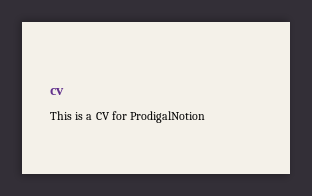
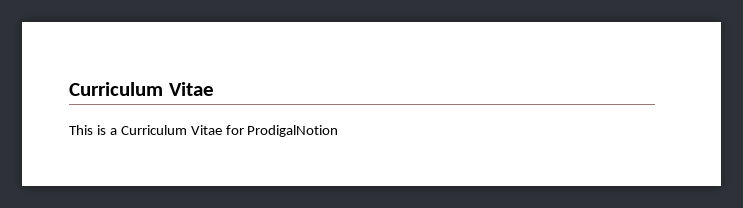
[50,88,64,95] cv -> [69,82,214,96] Curriculum Vitae
[95,112,110,120] CV -> [120,125,222,135] Curriculum Vitae

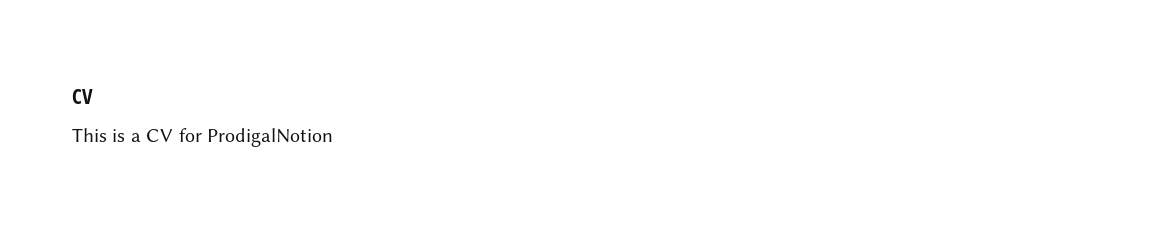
[69,82,214,96] Curriculum Vitae -> [72,89,93,104] CV
[120,125,222,135] Curriculum Vitae -> [146,129,174,142] CV

